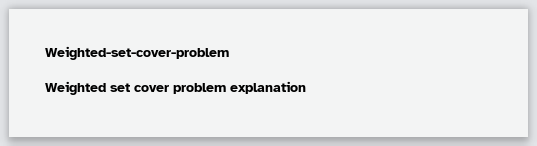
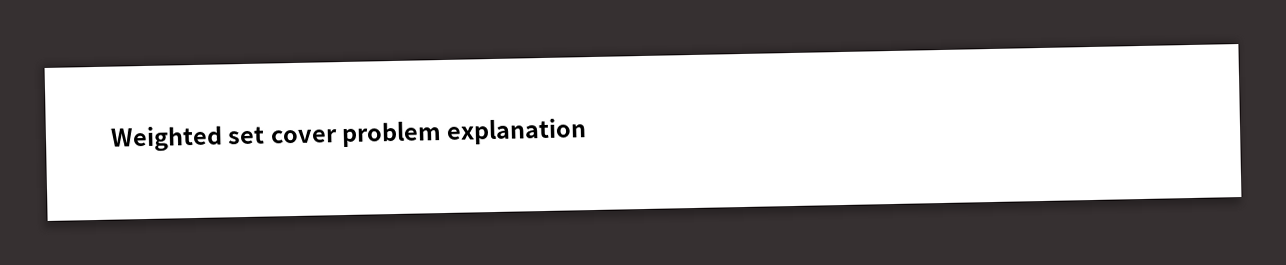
[45,46,229,60] Weighted-set-cover-problem // -> (110, 139) none

